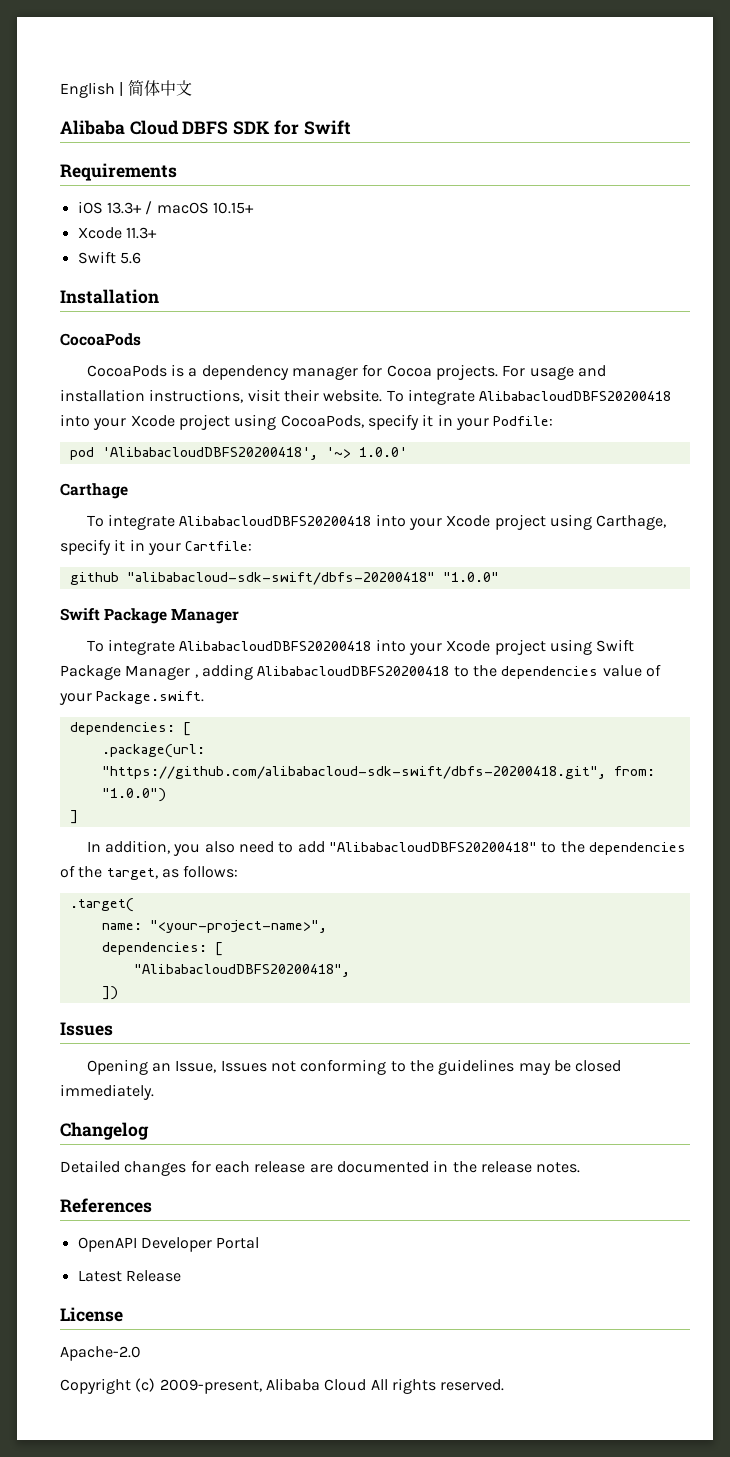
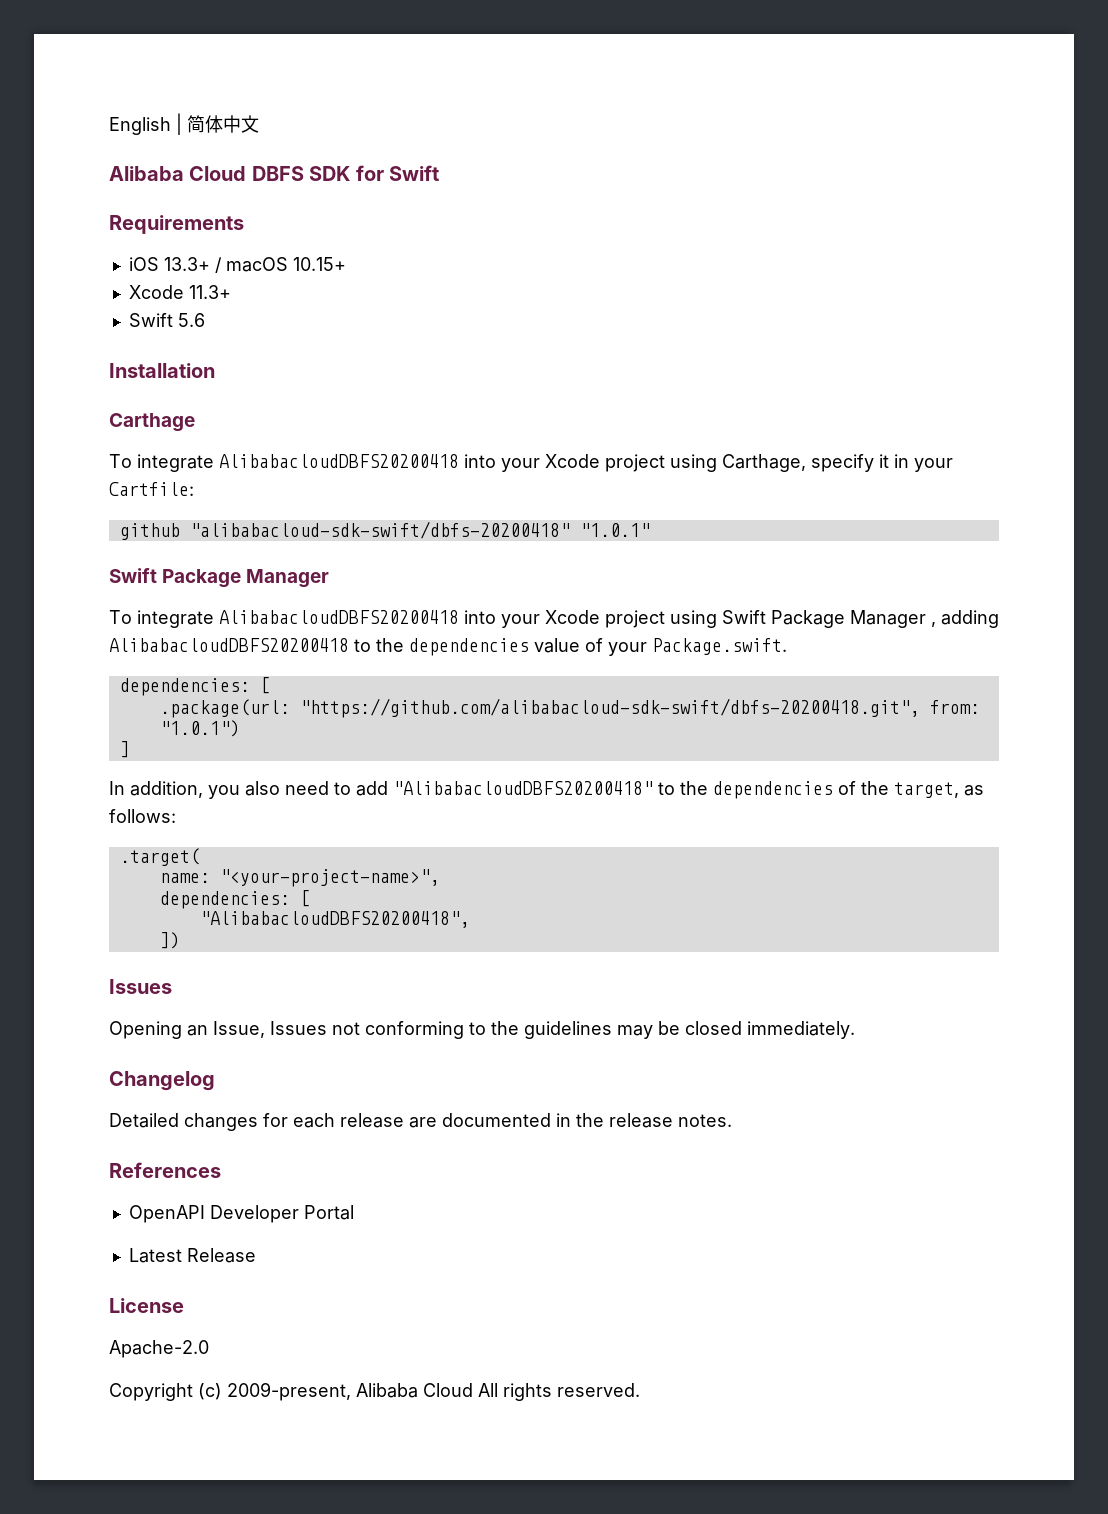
[60,333,141,346] [86,364,606,380] [60,389,672,405] [60,414,554,430] [69,447,407,460] // CocoaPods // CocoaPods is a dependency manager for Cocoa projects. For usage and installation instructions, visit their website. To integrate AlibabacloudDBFS20200418 into your Xcode project using CocoaPods, specify it in your Podfile: // pod 'AlibabacloudDBFS20200418', '~> 1.0.0' -> (215, 370) none
[442,572,499,582] "1.0.0" -> [579,523,650,537] "1.0.1"
[101,788,166,802] "1.0.0") -> [159,720,240,737] "1.0.1")

